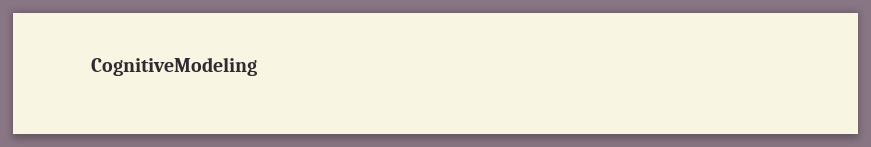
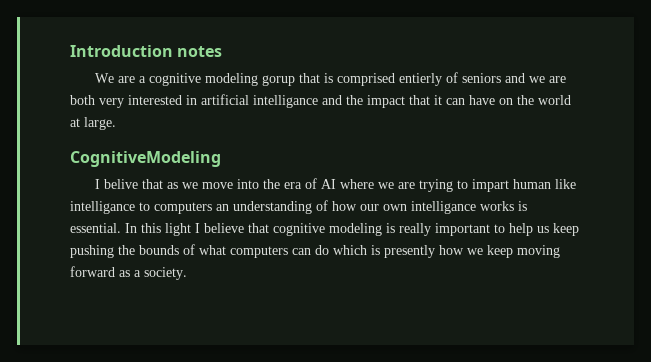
[91,57,257,76] CognitiveModeling -> [70,45,223,57] [94,72,566,86] [70,94,571,108] [70,117,116,130] [70,151,221,167] [94,178,576,192] [70,200,527,214] [70,223,579,236] [70,244,560,258] [70,266,187,280] Introduction notes // We are a cognitive modeling gorup that is comprised entierly of seniors and we are both very interested in artificial intelligance and the impact that it can have on the world at large. // CognitiveModeling // I belive that as we move into the era of AI where we are trying to impart human like intelligance to computers an understanding of how our own intelligance works is essential. In this light I believe that cognitive modeling is really important to help us keep pushing the bounds of what computers can do which is presently how we keep moving forward as a society.

